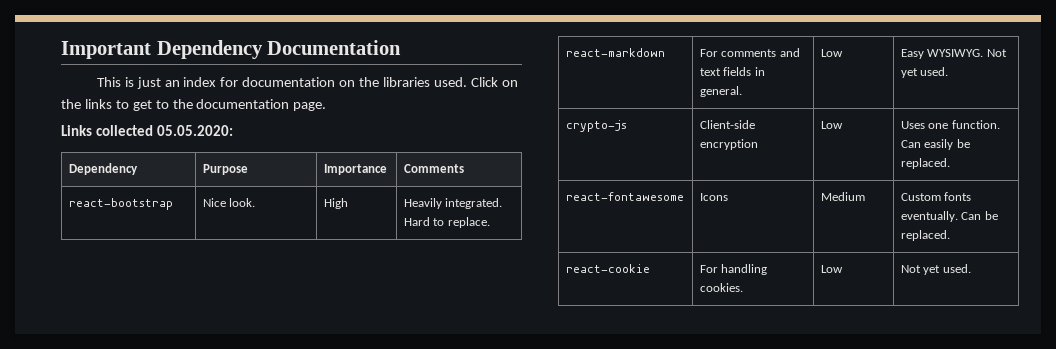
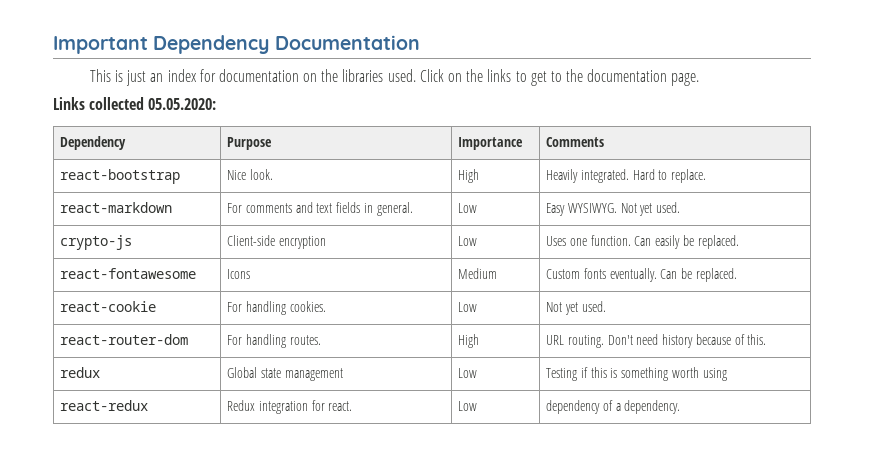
(971, 268) none -> [60,334,189,345] [227,334,321,348] [458,334,480,348] [546,334,767,348] [60,367,101,378] [227,367,343,381] [458,368,478,378] [546,367,727,381] [60,400,149,411] [227,400,353,414] [458,401,478,411] [546,400,681,414] // react-router-dom | For handling routes. | High | URL routing. Don't need history because of this. // redux | Global state management | Low | Testing if this is something worth using // react-redux | Redux integration for react. | Low | dependency of a dependency.

